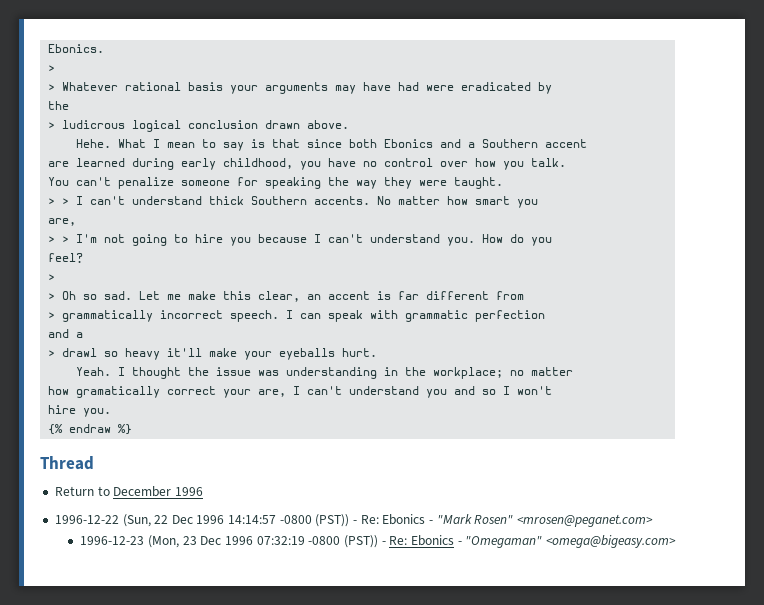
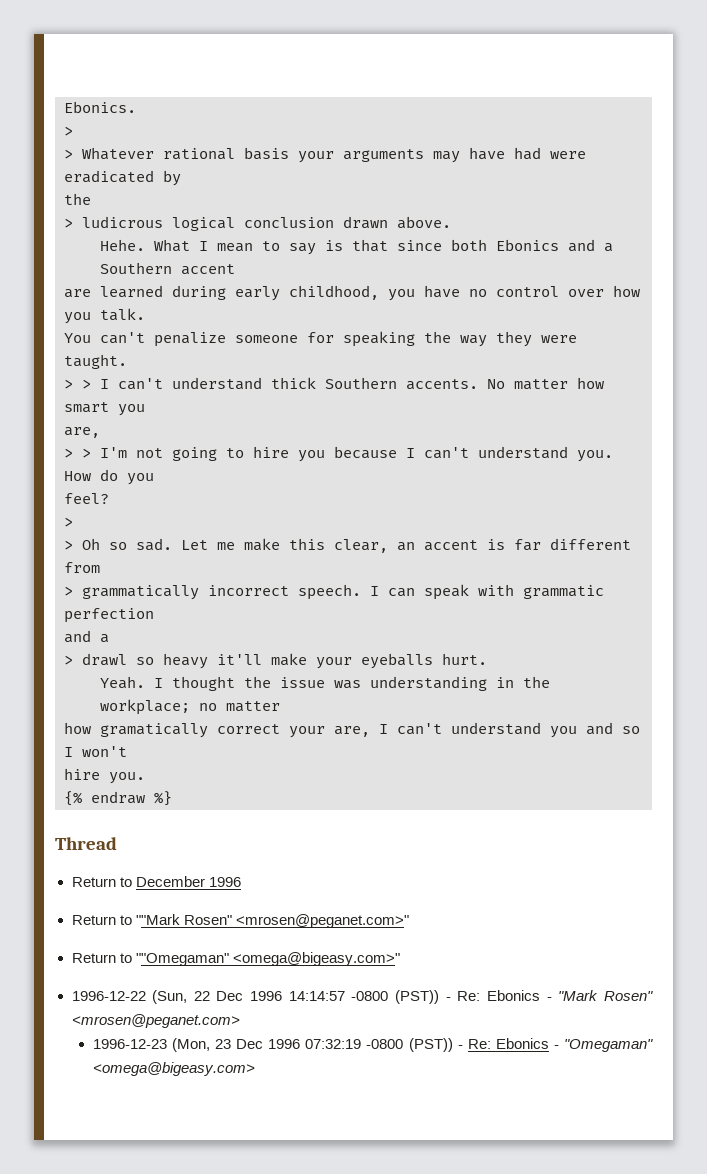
(203, 491) none -> [71,914,409,928] [71,952,400,966] // Return to ""Mark Rosen" <mrosen@peganet.com>" // Return to ""Omegaman" <omega@bigeasy.com>"

